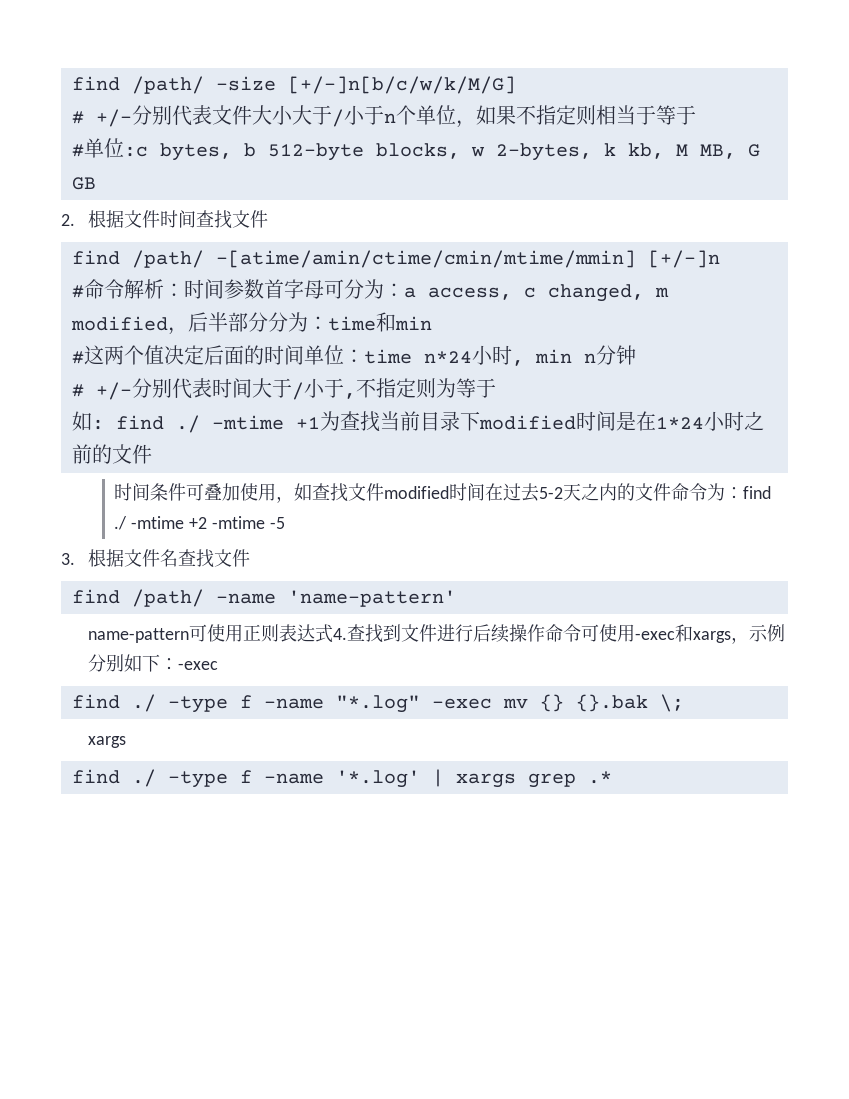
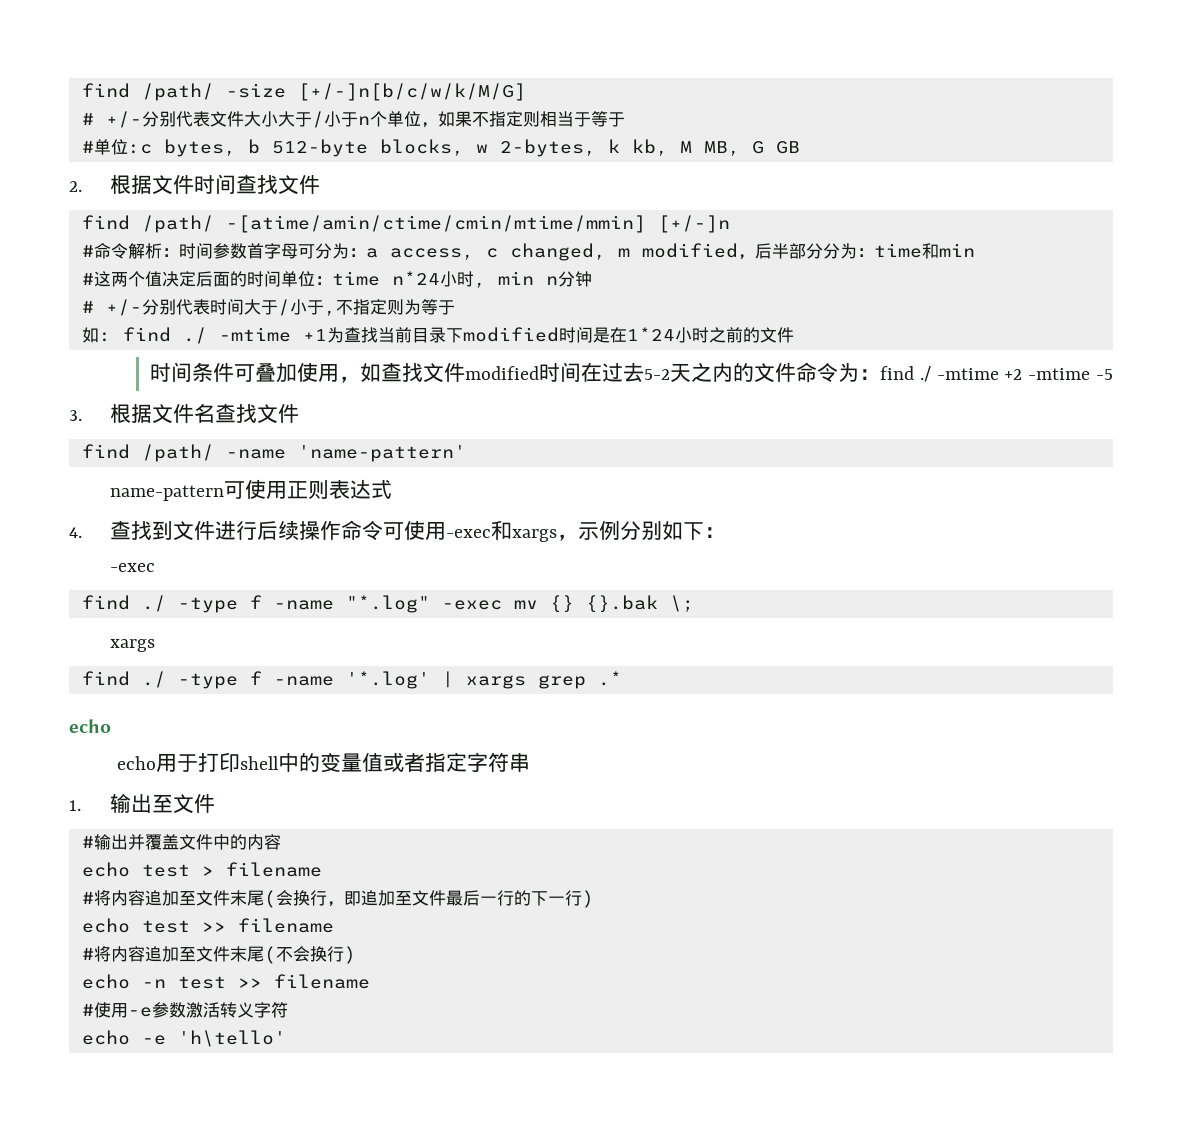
(333, 633) none -> (392, 489) //
(178, 664) none -> (725, 532) //
(612, 777) none -> [69,719,111,733] [117,752,531,773] [69,793,215,814] [81,834,281,850] [81,862,322,877] [81,890,594,908] [81,918,334,933] [81,946,356,964] [81,974,370,989] [81,1002,288,1018] [81,1030,286,1047] // echo // echo用于打印shell中的变量值或者指定字符串 // 1.输出至文件 // #输出并覆盖文件中的内容 // echo test > filename // #将内容追加至文件末尾(会换行，即追加至文件最后一行的下一行) // echo test >> filename // #将内容追加至文件末尾(不会换行) // echo -n test >> filename // #使用-e参数激活转义字符 // echo -e 'h\tello'

